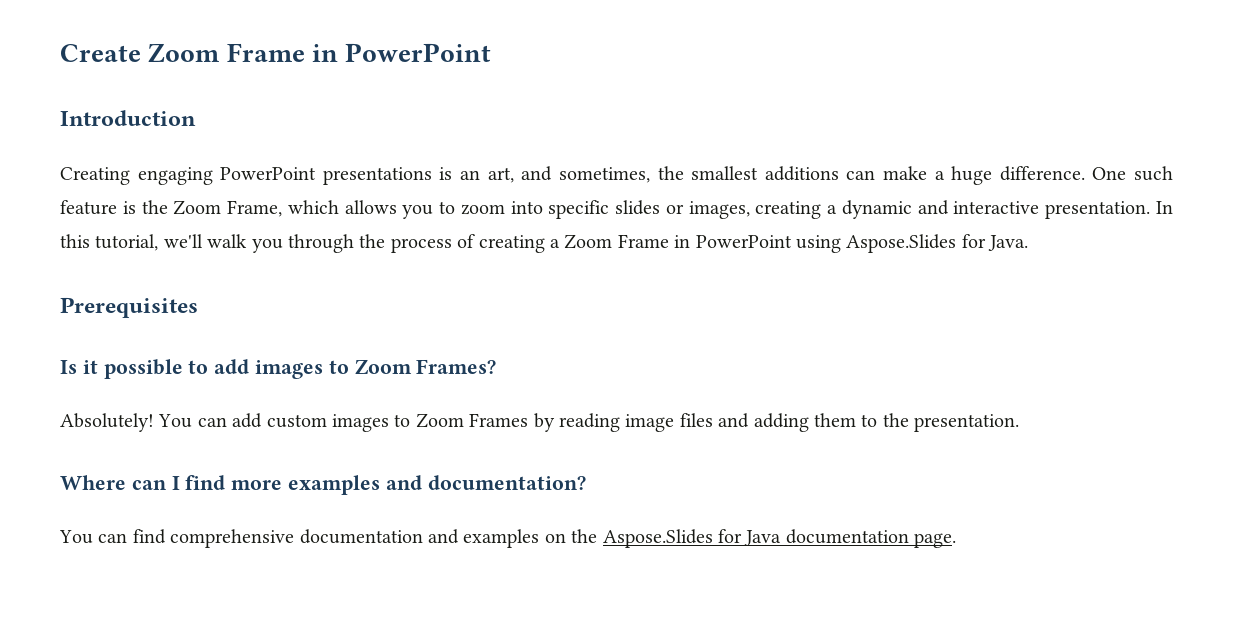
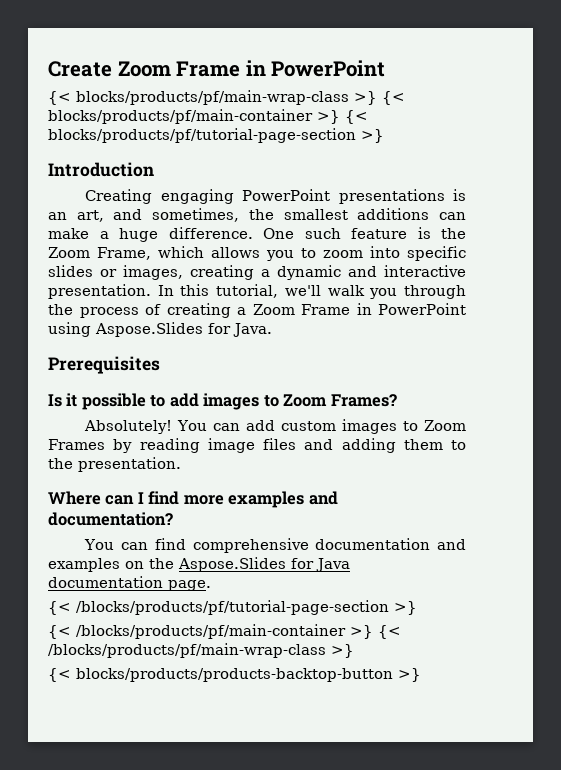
(492, 52) none -> [48,90,405,105] [48,109,368,124] [48,128,384,143] // {< blocks/products/pf/main-wrap-class >} {< blocks/products/pf/main-container >} {< blocks/products/pf/tutorial-page-section >}
(957, 540) none -> [48,600,417,615] [48,624,401,639] [48,643,354,658] [48,668,421,682] // {< /blocks/products/pf/tutorial-page-section >} // {< /blocks/products/pf/main-container >} {< /blocks/products/pf/main-wrap-class >} // {< blocks/products/products-backtop-button >}

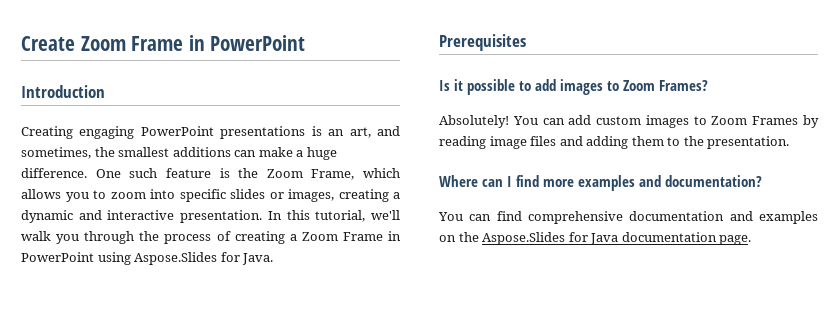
[48,90,405,105] [48,109,368,124] [48,128,384,143] // {< blocks/products/pf/main-wrap-class >} {< blocks/products/pf/main-container >} {< blocks/products/pf/tutorial-page-section >} -> (306, 43) none
[48,600,417,615] [48,624,401,639] [48,643,354,658] [48,668,421,682] // {< /blocks/products/pf/tutorial-page-section >} // {< /blocks/products/pf/main-container >} {< /blocks/products/pf/main-wrap-class >} // {< blocks/products/products-backtop-button >} -> (752, 240) none

